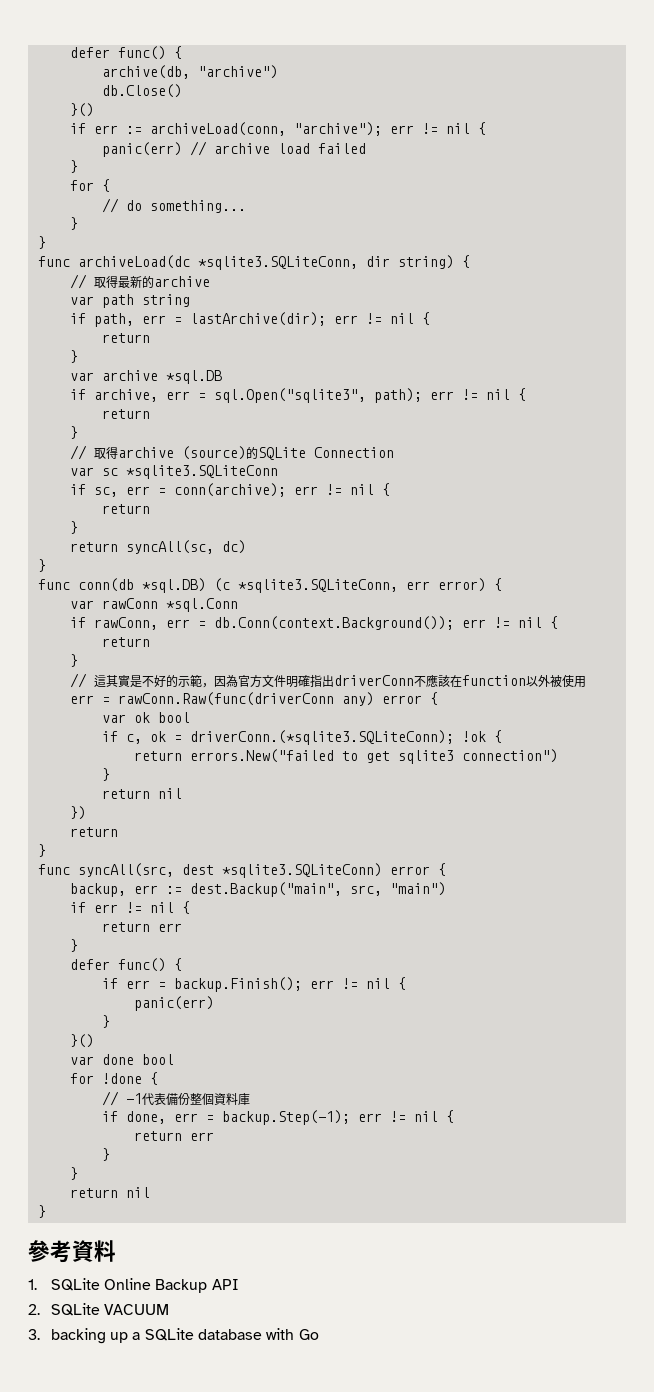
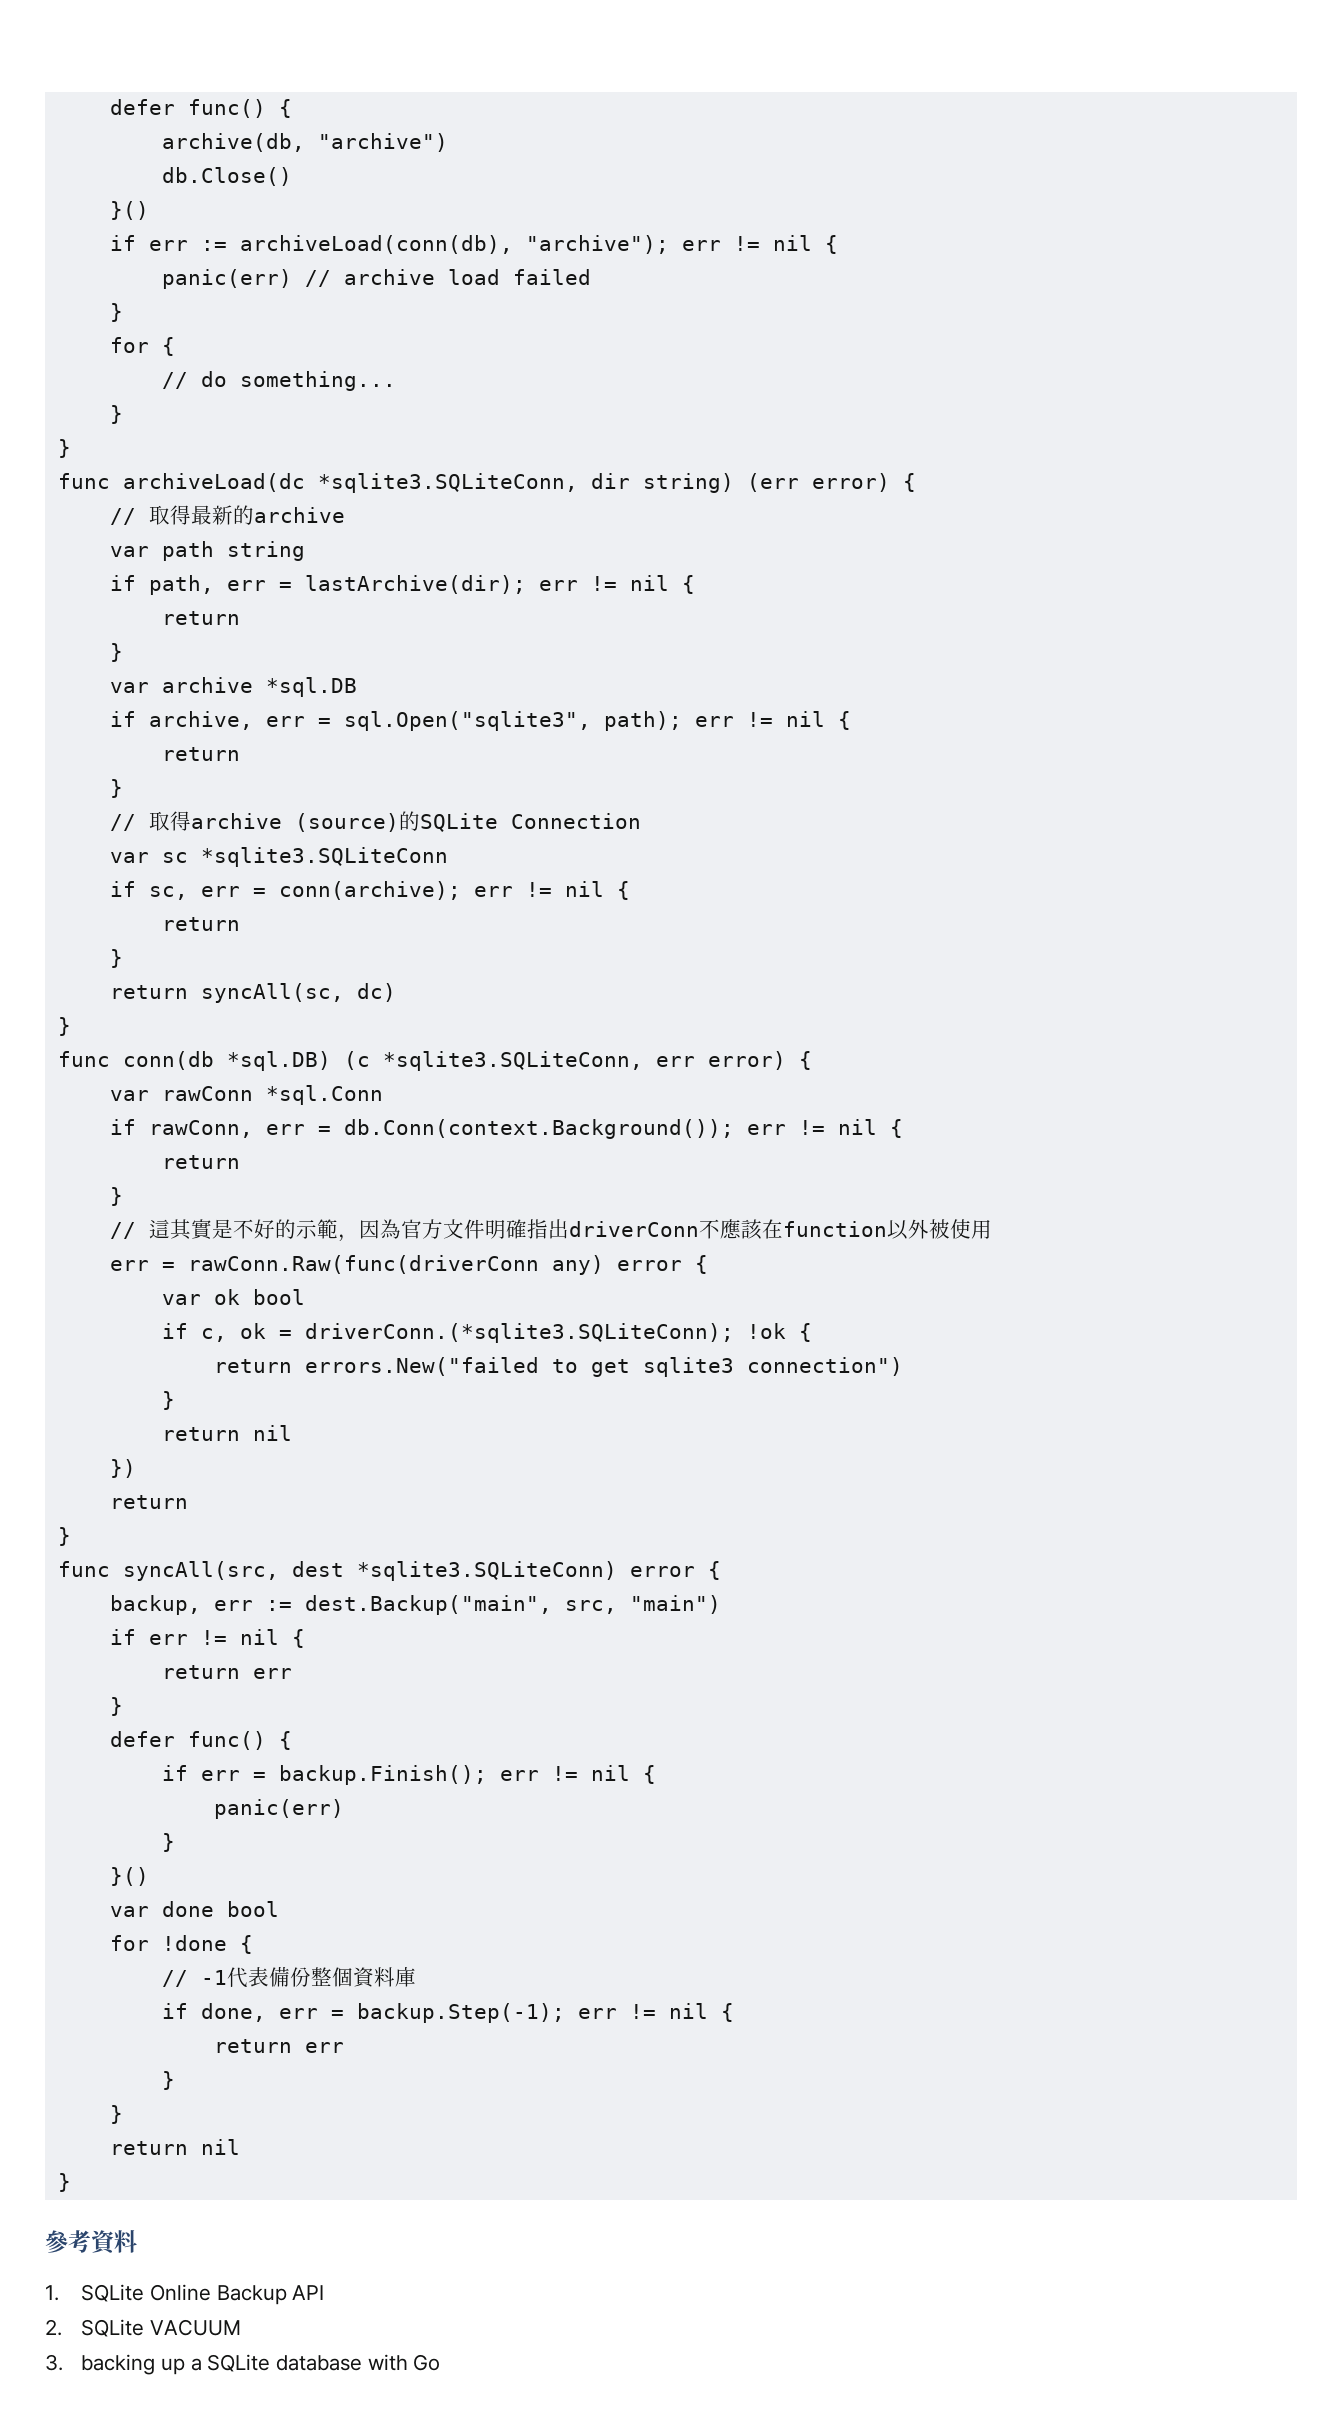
[149,122,286,136] archiveLoad(conn, -> [239,235,513,254] archiveLoad(conn(db),
(454, 262) none -> [746,473,890,492] (err error)

